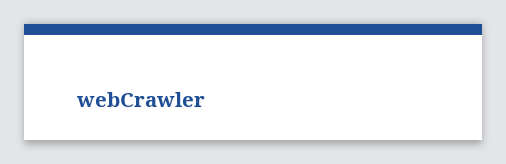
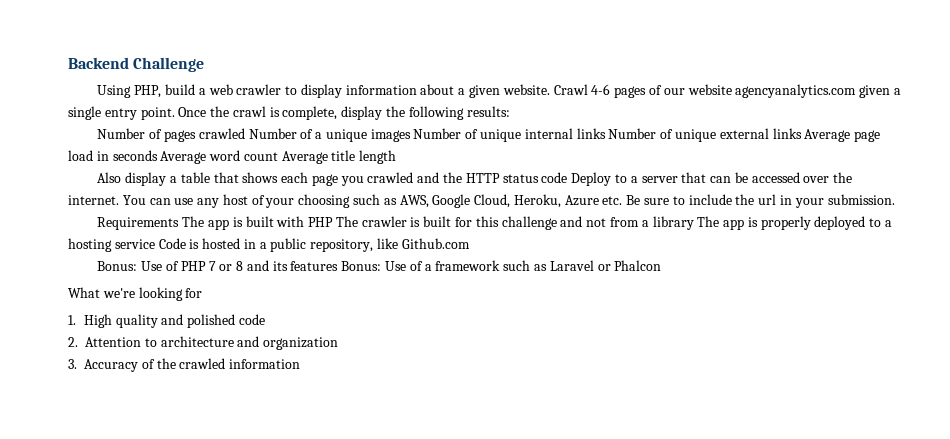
[76,92,205,107] webCrawler -> [68,57,205,72] [97,84,901,98] [68,106,510,120] [97,128,881,142] [68,150,397,164] [97,172,853,186] [68,194,895,208] [97,216,892,230] [68,238,470,252] [97,260,662,271] [68,287,203,301] [68,314,266,328] [68,336,339,350] [68,358,301,372] Backend Challenge // Using PHP, build a web crawler to display information about a given website. Crawl 4-6 pages of our website agencyanalytics.com given a single entry point. Once the crawl is complete, display the following results: // Number of pages crawled Number of a unique images Number of unique internal links Number of unique external links Average page load in seconds Average word count Average title length // Also display a table that shows each page you crawled and the HTTP status code Deploy to a server that can be accessed over the internet. You can use any host of your choosing such as AWS, Google Cloud, Heroku, Azure etc. Be sure to include the url in your submission. // Requirements The app is built with PHP The crawler is built for this challenge and not from a library The app is properly deployed to a hosting service Code is hosted in a public repository, like Github.com // Bonus: Use of PHP 7 or 8 and its features Bonus: Use of a framework such as Laravel or Phalcon // What we're looking for // 1. High quality and polished code // 2. Attention to architecture and organization // 3. Accuracy of the crawled information

